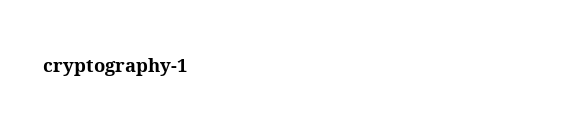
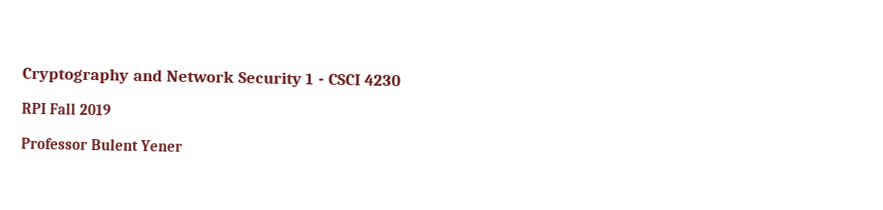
[43,58,187,76] cryptography-1 -> [22,66,402,88] [21,102,112,116] [21,137,184,152] Cryptography and Network Security 1 - CSCI 4230 // RPI Fall 2019 // Professor Bulent Yener

